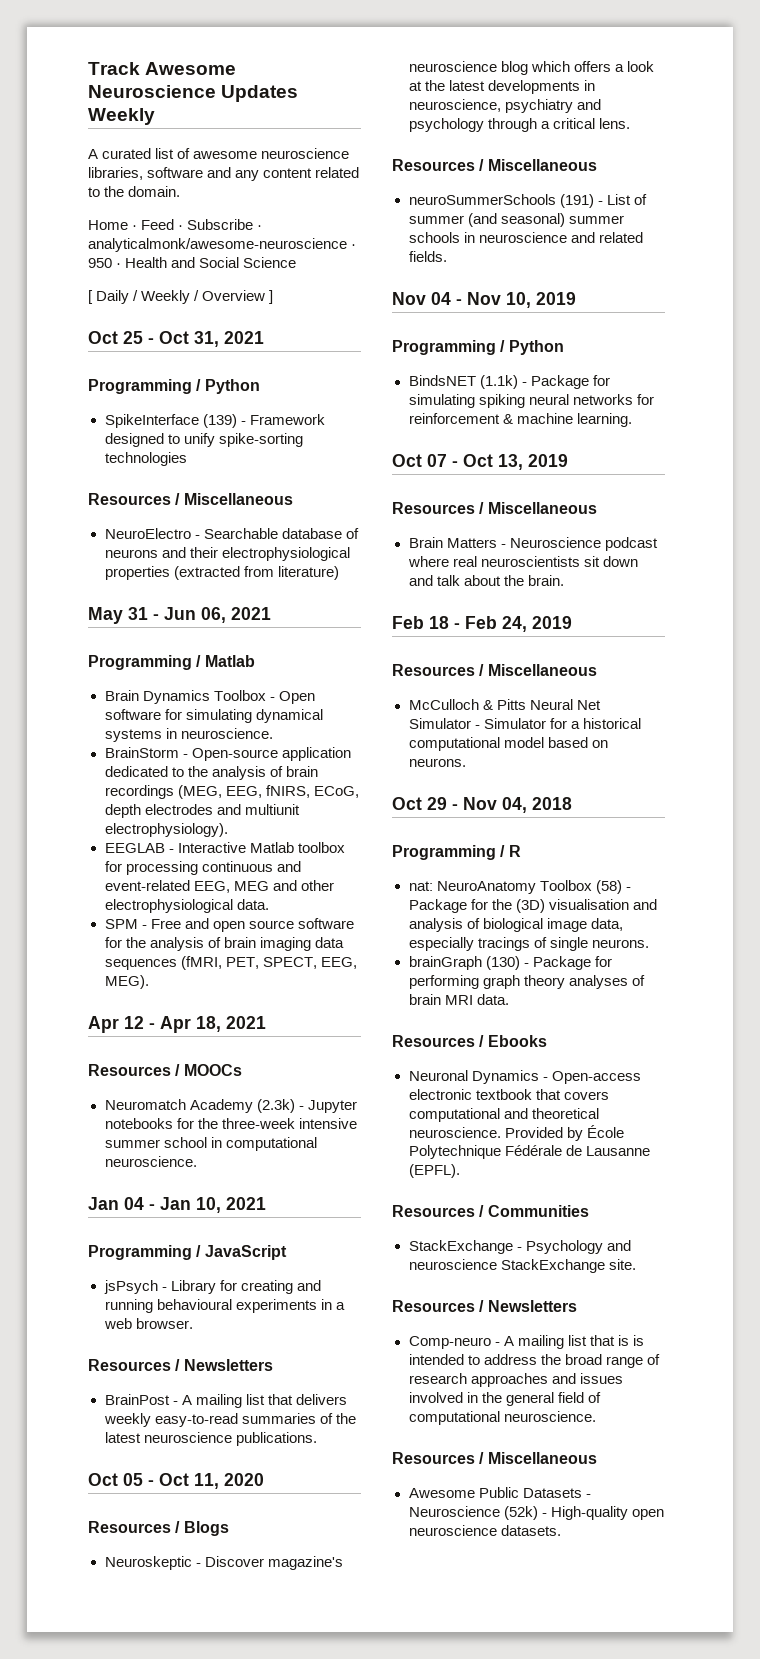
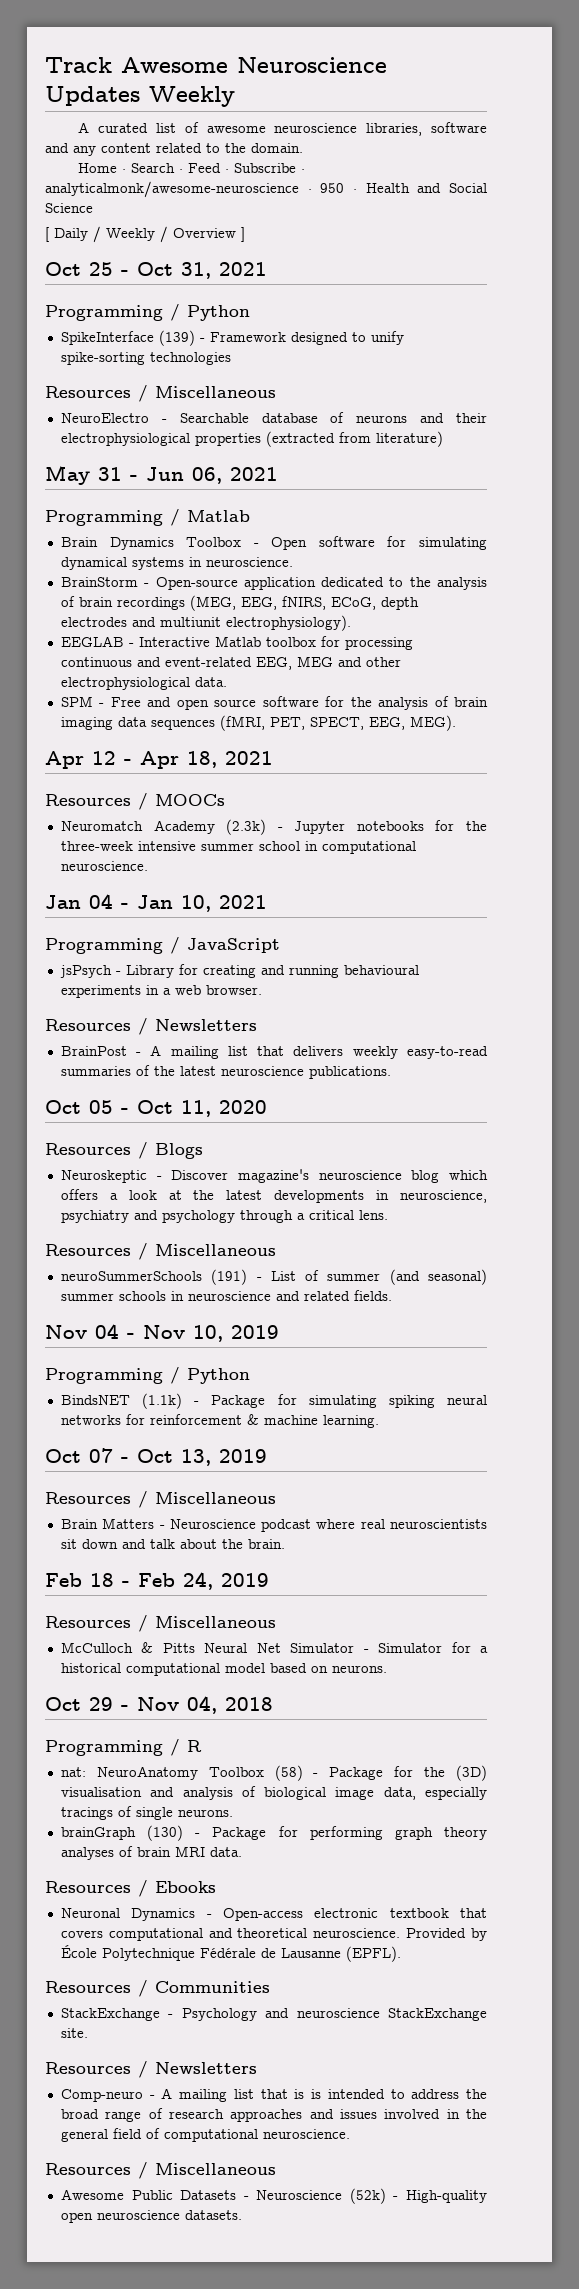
(138, 227) none -> [131,163,184,173] Search ·

